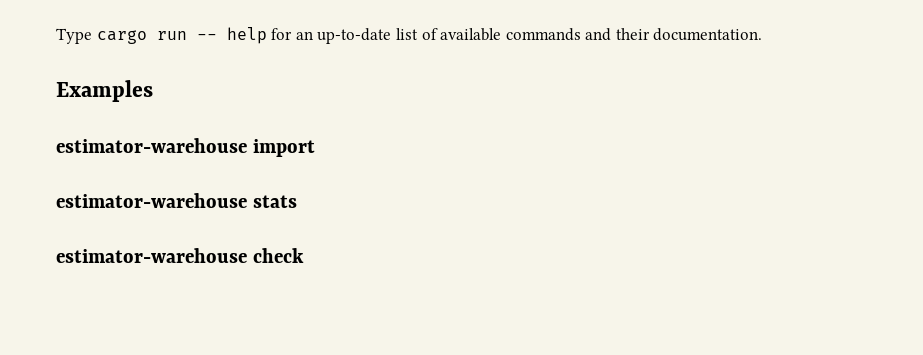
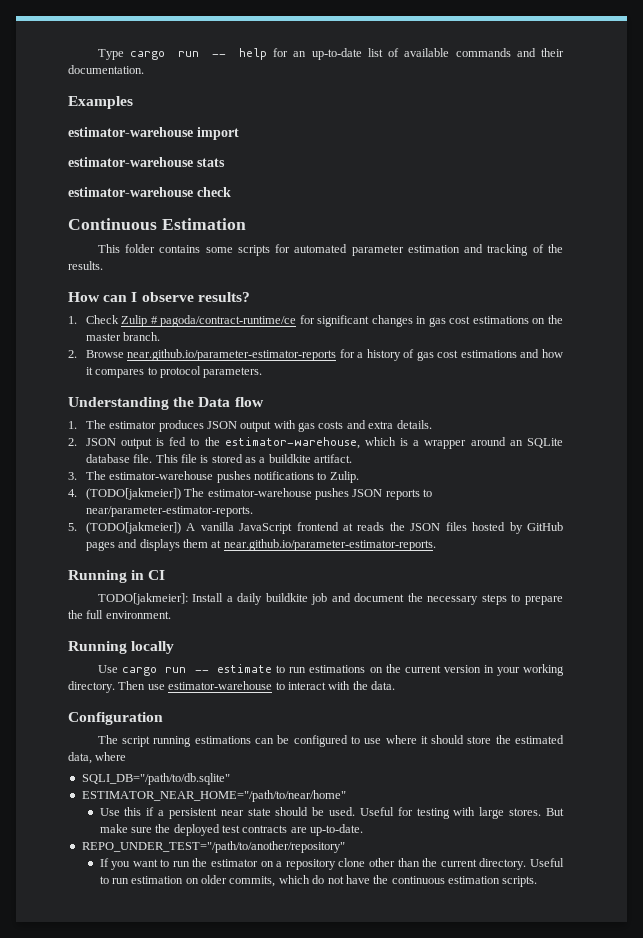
(304, 255) none -> [68,218,246,230] [97,244,563,256] [68,261,103,270] [68,292,250,302] [68,315,563,327] [85,332,161,341] [68,349,564,361] [85,366,263,378] [68,397,264,410] [68,420,432,432] [68,437,563,449] [85,454,353,463] [68,471,359,483] [68,488,433,500] [85,506,253,517] [68,522,563,534] [85,539,436,551] [68,570,166,583] [97,593,563,605] [68,610,171,619] [68,641,175,654] [97,664,565,676] [68,681,395,693] [68,712,163,725] [97,735,565,747] [68,752,127,764] [81,773,230,785] [81,790,346,802] [99,807,564,819] [99,824,364,836] [81,841,345,853] [99,858,564,870] [99,875,538,887] // Continuous Estimation // This folder contains some scripts for automated parameter estimation and tracking of the results. // How can I observe results? // 1. Check Zulip # pagoda/contract-runtime/ce for significant changes in gas cost estimations on the master branch. // 2. Browse near.github.io/parameter-estimator-reports for a history of gas cost estimations and how it compares to protocol parameters. // Understanding the Data flow // 1. The estimator produces JSON output with gas costs and extra details. // 2. JSON output is fed to the estimator-warehouse, which is a wrapper around an SQLite database file. This file is stored as a buildkite artifact. // 3. The estimator-warehouse pushes notifications to Zulip. // 4. (TODO[jakmeier]) The estimator-warehouse pushes JSON reports to near/parameter-estimator-reports. // 5. (TODO[jakmeier]) A vanilla JavaScript frontend at reads the JSON files hosted by GitHub pages and displays them at near.github.io/parameter-estimator-reports. // Running in CI // TODO[jakmeier]: Install a daily buildkite job and document the necessary steps to prepare the full environment. // Running locally // Use cargo run -- estimate to run estimations on the current version in your working directory. Then use estimator-warehouse to interact with the data. // Configuration // The script running estimations can be configured to use where it should store the estimated data, where // SQLI_DB="/path/to/db.sqlite" // ESTIMATOR_NEAR_HOME="/path/to/near/home" // Use this if a persistent near state should be used. Useful for testing with large stores. But make sure the deployed test contracts are up-to-date. // REPO_UNDER_TEST="/path/to/another/repository" // If you want to run the estimator on a repository clone other than the current directory. Useful to run estimation on older commits, which do not have the continuous estimation scripts.

